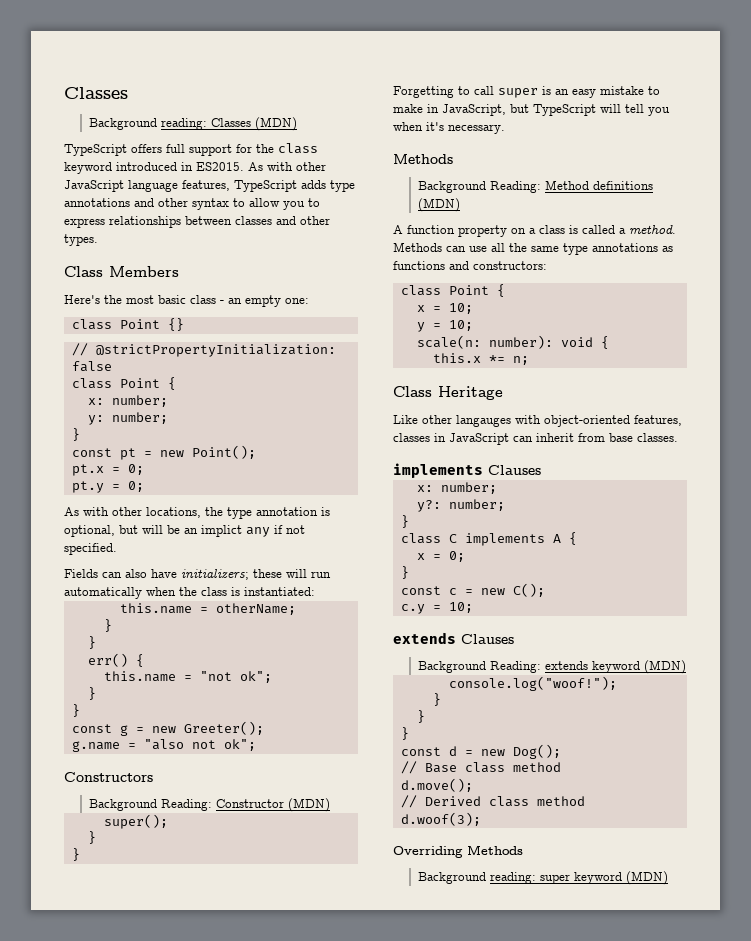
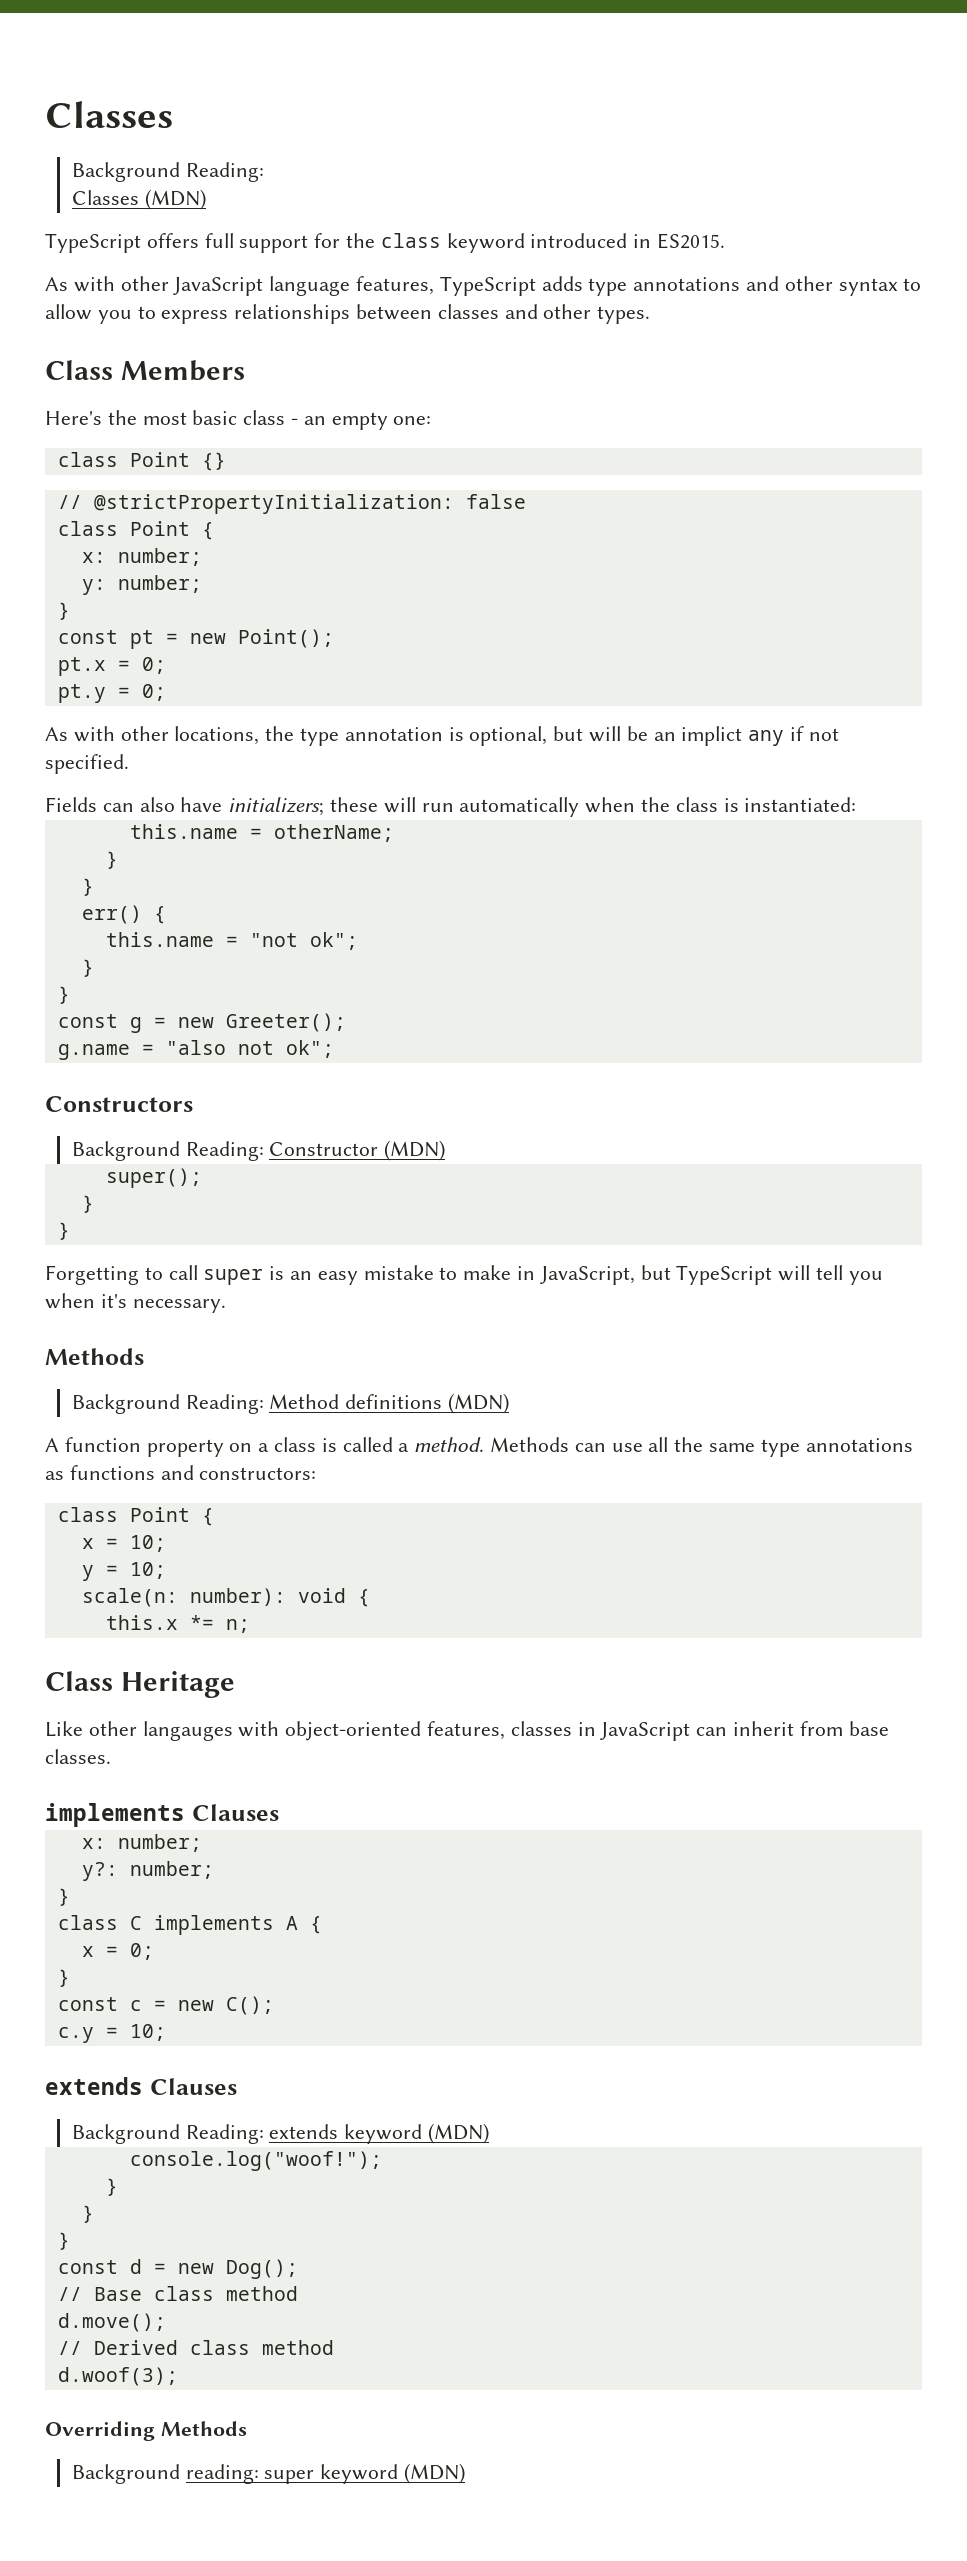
[161,118,208,130] reading: -> [185,162,264,182] Reading: //
(244, 166) none -> (726, 241) //

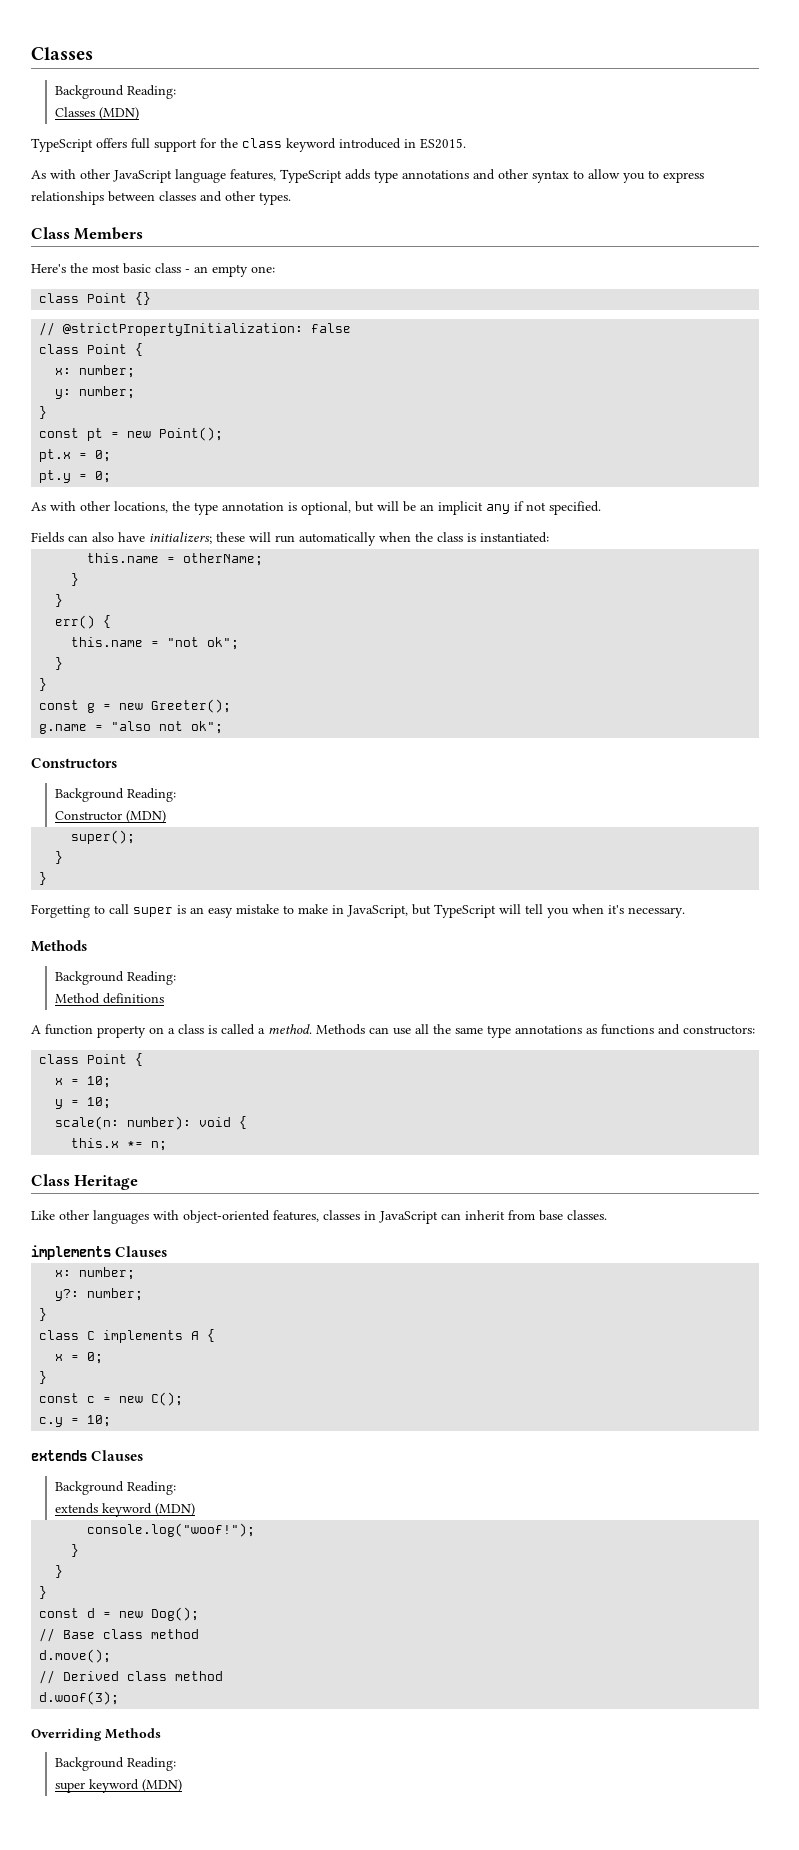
[681,726,743,746] implict -> [438,501,483,515] implicit
(264, 1151) none -> (177, 795) //
(264, 1404) none -> (177, 978) //
[447,1393,509,1414] (MDN) -> (165, 998) none
[142,1721,233,1741] langauges -> [93,1210,149,1224] languages
(264, 2134) none -> (177, 1488) //
[185,2464,259,2484] reading: -> [127,1757,177,1771] Reading: //

